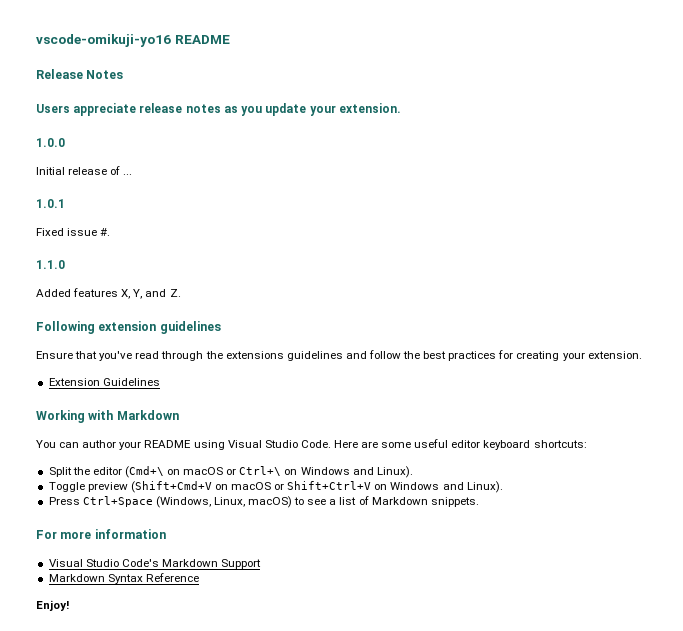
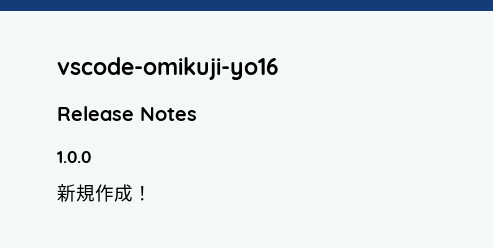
[174,35,230,44] README -> (279, 68) none
[36,103,401,116] [36,138,65,147] [36,166,133,175] [36,199,65,208] [36,228,111,236] [36,260,65,269] [36,288,181,299] [36,321,221,334] [36,350,642,361] [48,378,160,386] [36,410,179,423] [36,439,587,450] [48,466,413,478] [48,481,503,493] [48,496,479,508] [36,529,166,539] [48,559,262,569] [48,573,199,584] [36,600,69,611] Users appreciate release notes as you update your extension. // 1.0.0 // Initial release of ... // 1.0.1 // Fixed issue #. // 1.1.0 // Added features X, Y, and Z. // Following extension guidelines // Ensure that you've read through the extensions guidelines and follow the best practices for creating your extension. // Extension Guidelines // Working with Markdown // You can author your README using Visual Studio Code. Here are some useful editor keyboard shortcuts: // Split the editor (Cmd+\ on macOS or Ctrl+\ on Windows and Linux). // Toggle preview (Shift+Cmd+V on macOS or Shift+Ctrl+V on Windows and Linux). // Press Ctrl+Space (Windows, Linux, macOS) to see a list of Markdown snippets. // For more information // Visual Studio Code's Markdown Support // Markdown Syntax Reference // Enjoy! -> [57,151,91,163] [57,184,152,202] 1.0.0 // 新規作成！

